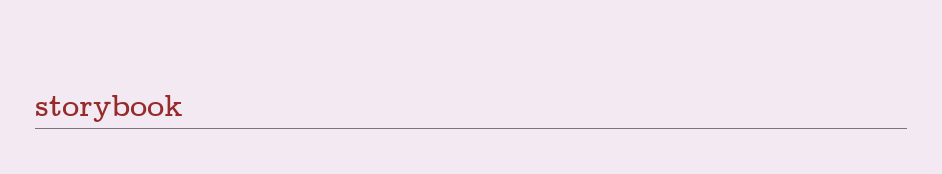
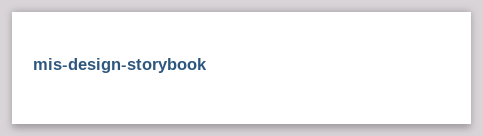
[35,95,182,122] storybook -> [33,58,207,73] mis-design-storybook

